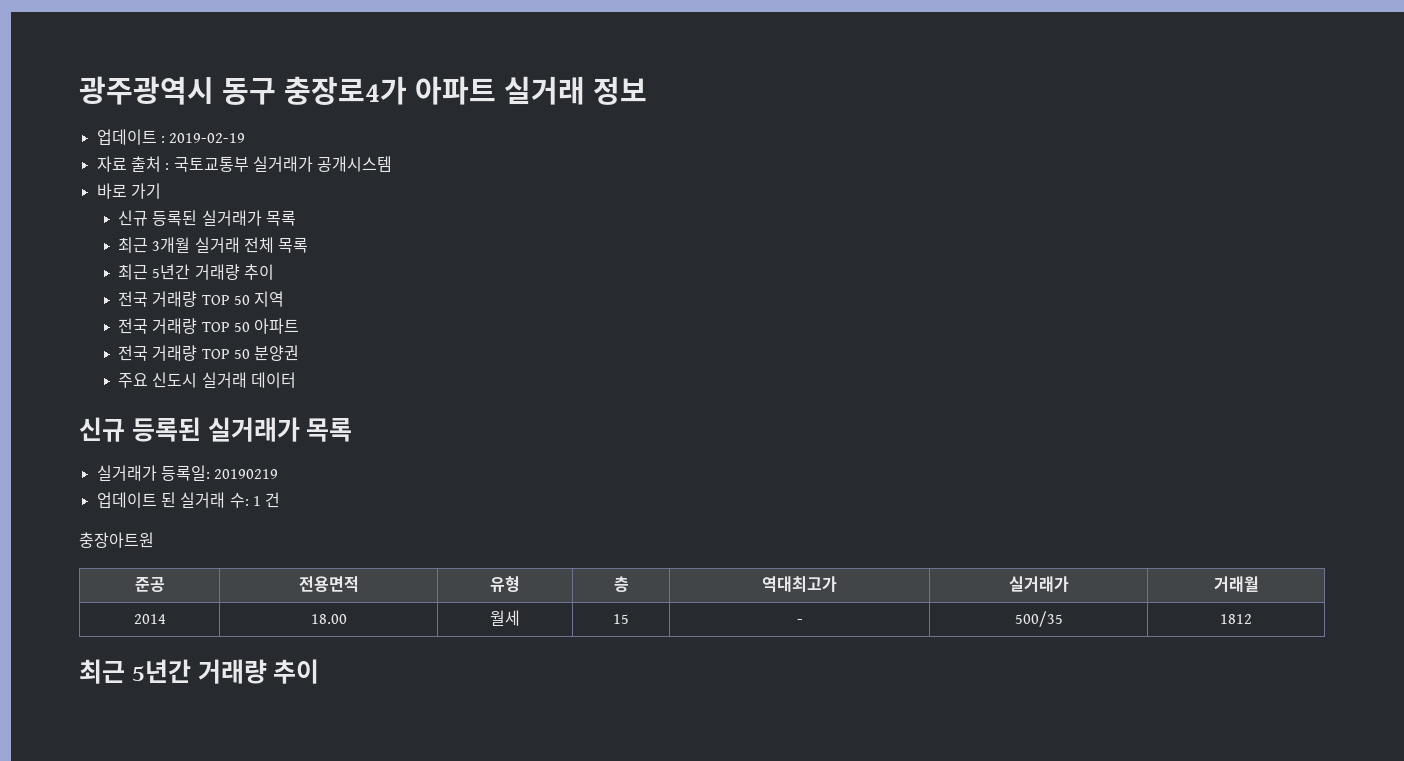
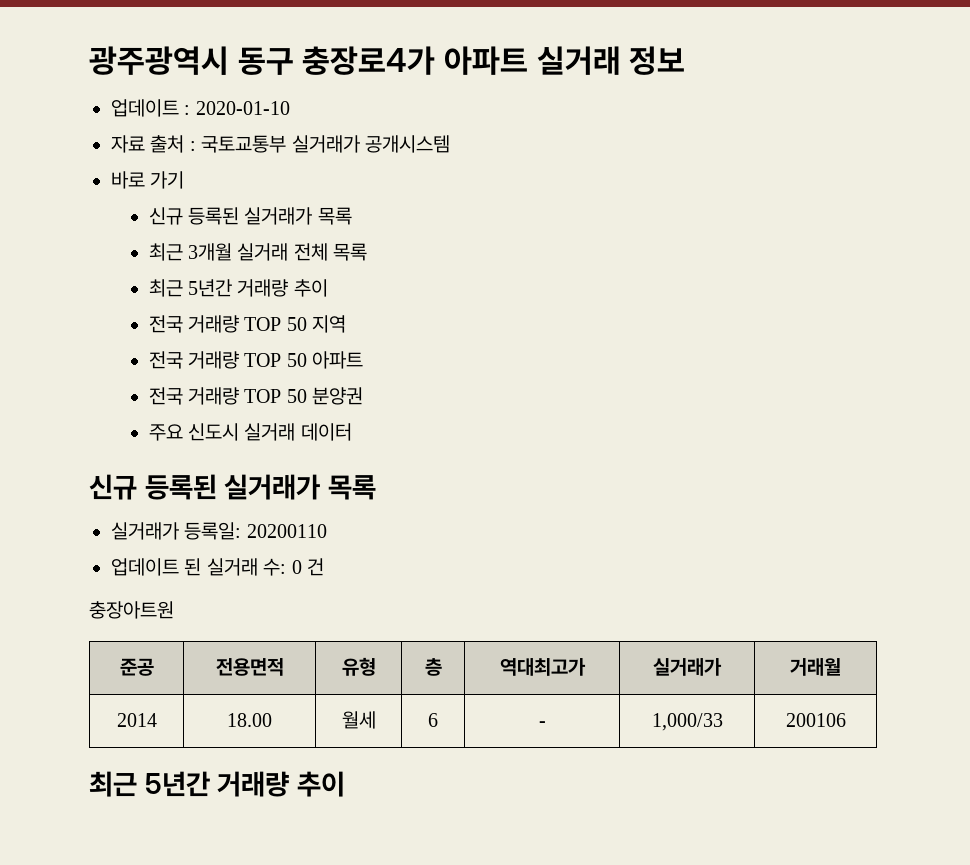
[169,133,246,143] 2019-02-19 -> [195,101,290,115] 2020-01-10
[214,469,279,479] 20190219 -> [246,524,327,538] 20200110
[252,496,261,506] 1 -> [291,560,302,574] 0
[613,614,629,624] 15 -> [428,713,438,727] 6
[1014,611,1063,627] [1220,614,1252,624] 500/35 | 1812 -> [651,713,723,731] [785,713,846,727] 1,000/33 | 200106

